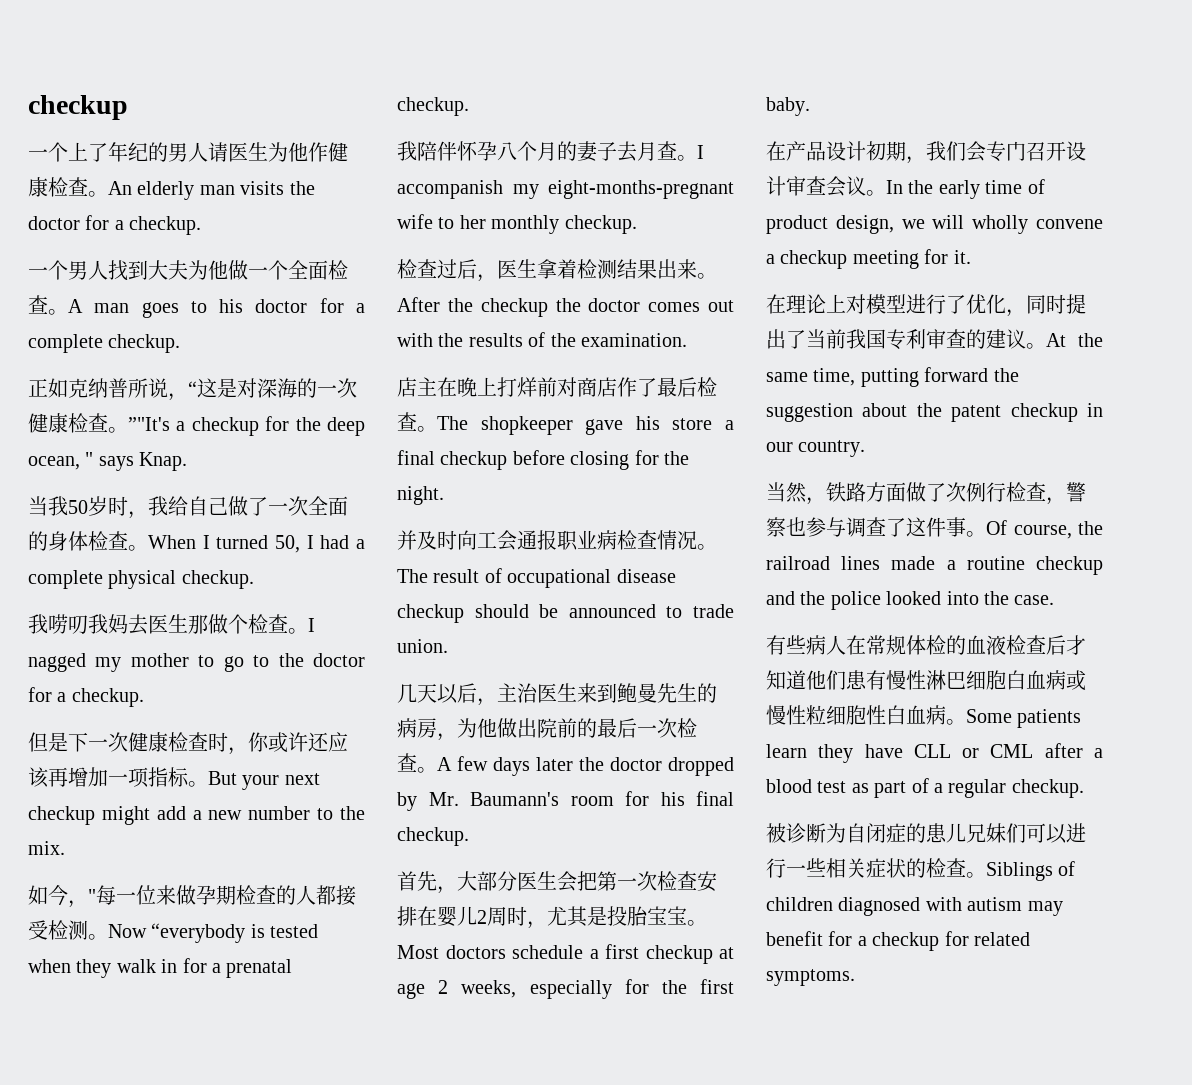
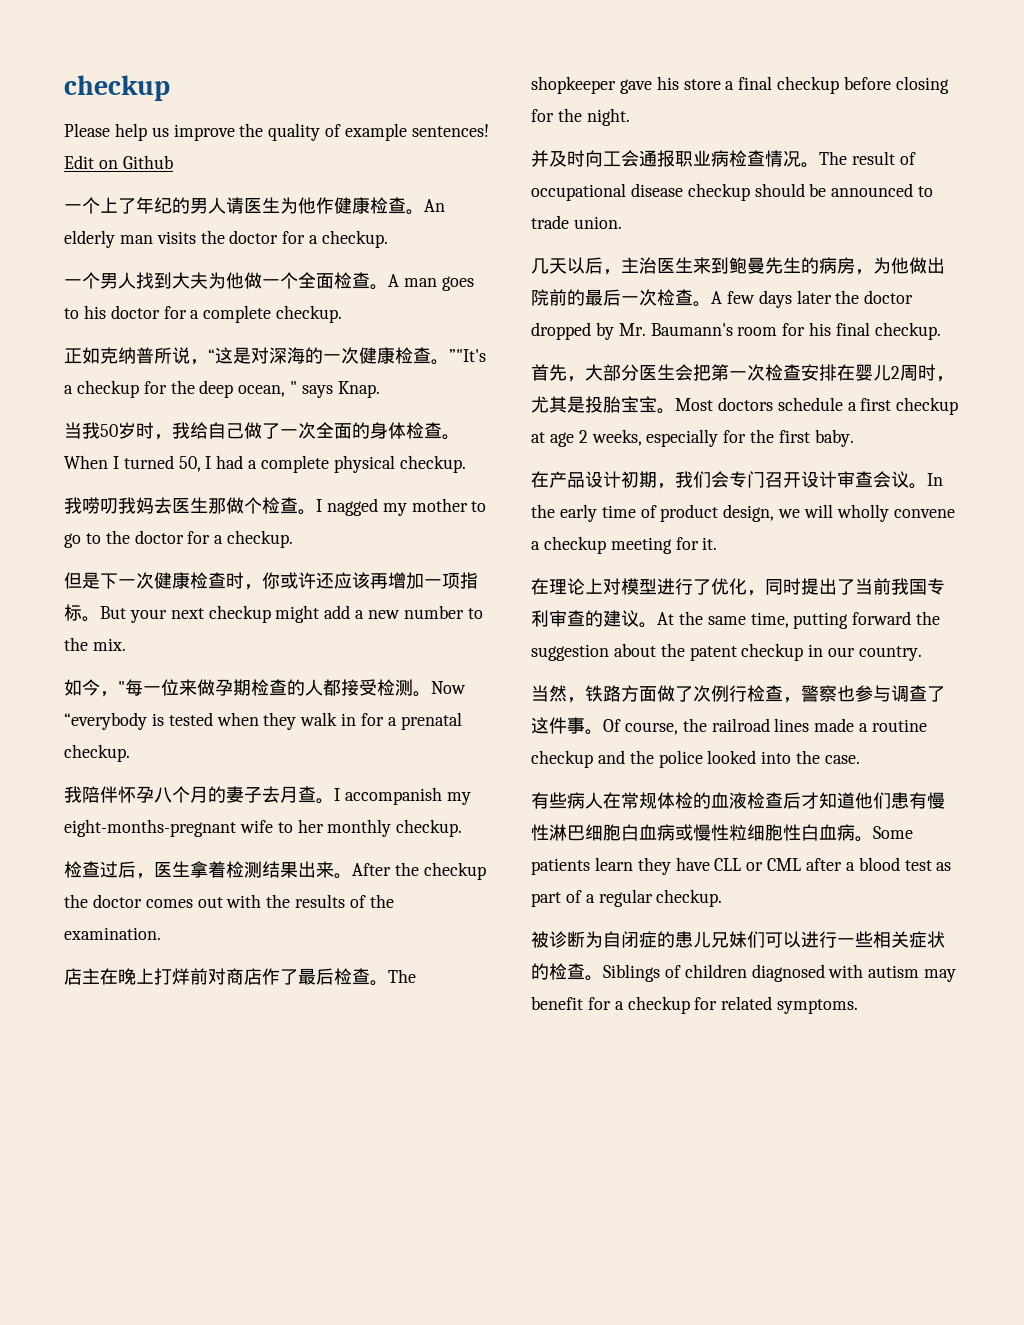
[28,95,128,120] checkup -> [64,75,170,101] [64,123,489,141] [64,155,173,169] checkup // Please help us improve the quality of example sentences! Edit on Github

